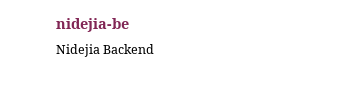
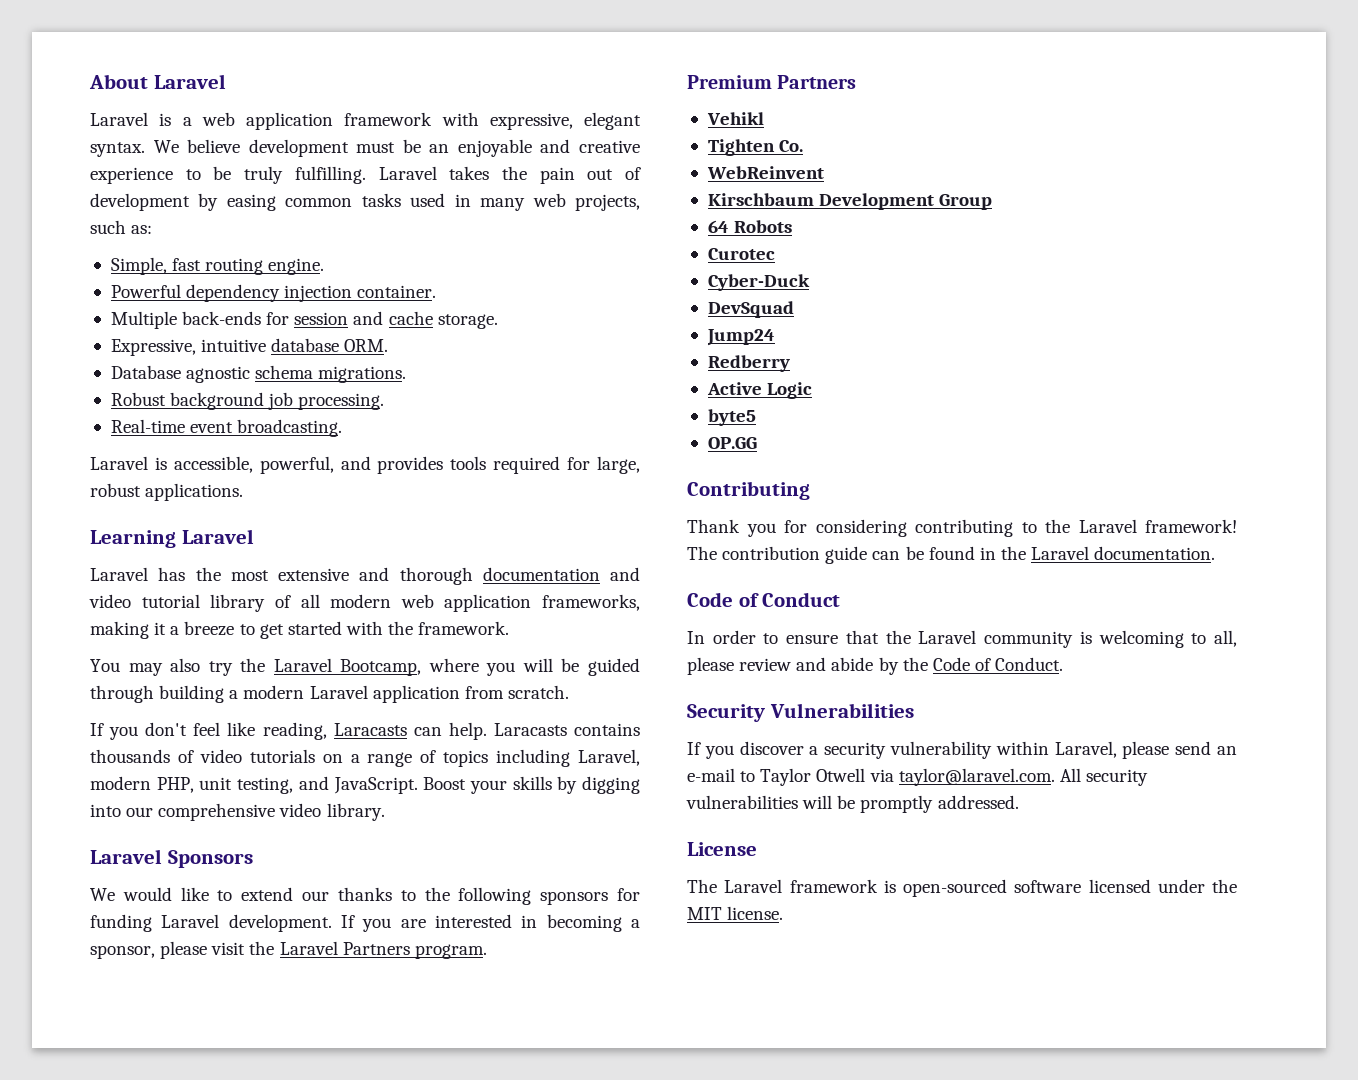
[56,18,129,32] [56,44,155,57] nidejia-be // Nidejia Backend -> [89,74,226,89] [90,112,641,130] [90,139,640,157] [90,166,641,184] [90,193,640,211] [90,220,153,234] [110,257,325,275] [110,284,437,302] [110,311,498,329] [110,338,389,356] [110,365,407,383] [110,392,385,410] [110,419,343,437] [90,456,641,474] [90,483,244,501] [90,529,254,548] [90,567,640,585] [89,594,640,612] [90,621,510,639] [90,658,640,676] [90,685,569,703] [90,722,641,740] [90,749,640,767] [90,776,640,794] [90,803,385,821] [90,849,253,868] [90,887,640,905] [90,914,640,932] [90,941,487,959] [687,75,857,89] [706,112,764,125] [707,139,804,156] [706,166,824,179] [707,193,993,210] [707,220,793,233] [707,248,775,260] [707,274,810,291] [707,301,794,318] [706,329,775,346] [707,355,790,372] [706,382,813,399] [707,409,756,426] [707,437,757,449] [687,481,810,500] [687,519,1237,537] [687,546,1216,564] [687,592,841,607] [687,630,1237,648] [687,657,1064,675] [687,703,914,722] [687,741,1237,759] [687,768,1148,786] [686,795,1019,813] [687,842,757,856] [687,879,1237,897] [687,906,784,920] About Laravel // Laravel is a web application framework with expressive, elegant syntax. We believe development must be an enjoyable and creative experience to be truly fulfilling. Laravel takes the pain out of development by easing common tasks used in many web projects, such as: // Simple, fast routing engine. // Powerful dependency injection container. // Multiple back-ends for session and cache storage. // Expressive, intuitive database ORM. // Database agnostic schema migrations. // Robust background job processing. // Real-time event broadcasting. // Laravel is accessible, powerful, and provides tools required for large, robust applications. // Learning Laravel // Laravel has the most extensive and thorough documentation and video tutorial library of all modern web application frameworks, making it a breeze to get started with the framework. // You may also try the Laravel Bootcamp, where you will be guided through building a modern Laravel application from scratch. // If you don't feel like reading, Laracasts can help. Laracasts contains thousands of video tutorials on a range of topics including Laravel, modern PHP, unit testing, and JavaScript. Boost your skills by digging into our comprehensive video library. // Laravel Sponsors // We would like to extend our thanks to the following sponsors for funding Laravel development. If you are interested in becoming a sponsor, please visit the Laravel Partners program. // Premium Partners // Vehikl // Tighten Co. // WebReinvent // Kirschbaum Development Group // 64 Robots // Curotec // Cyber-Duck // DevSquad // Jump24 // Redberry // Active Logic // byte5 // OP.GG // Contributing // Thank you for considering contributing to the Laravel framework! The contribution guide can be found in the Laravel documentation. // Code of Conduct // In order to ensure that the Laravel community is welcoming to all, please review and abide by the Code of Conduct. // Security Vulnerabilities // If you discover a security vulnerability within Laravel, please send an e-mail to Taylor Otwell via taylor@laravel.com. All security vulnerabilities will be promptly addressed. // License // The Laravel framework is open-sourced software licensed under the MIT license.

